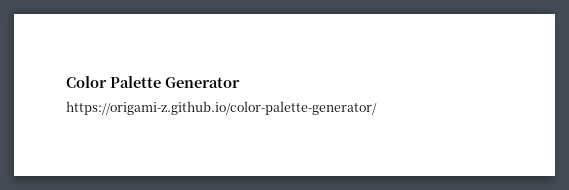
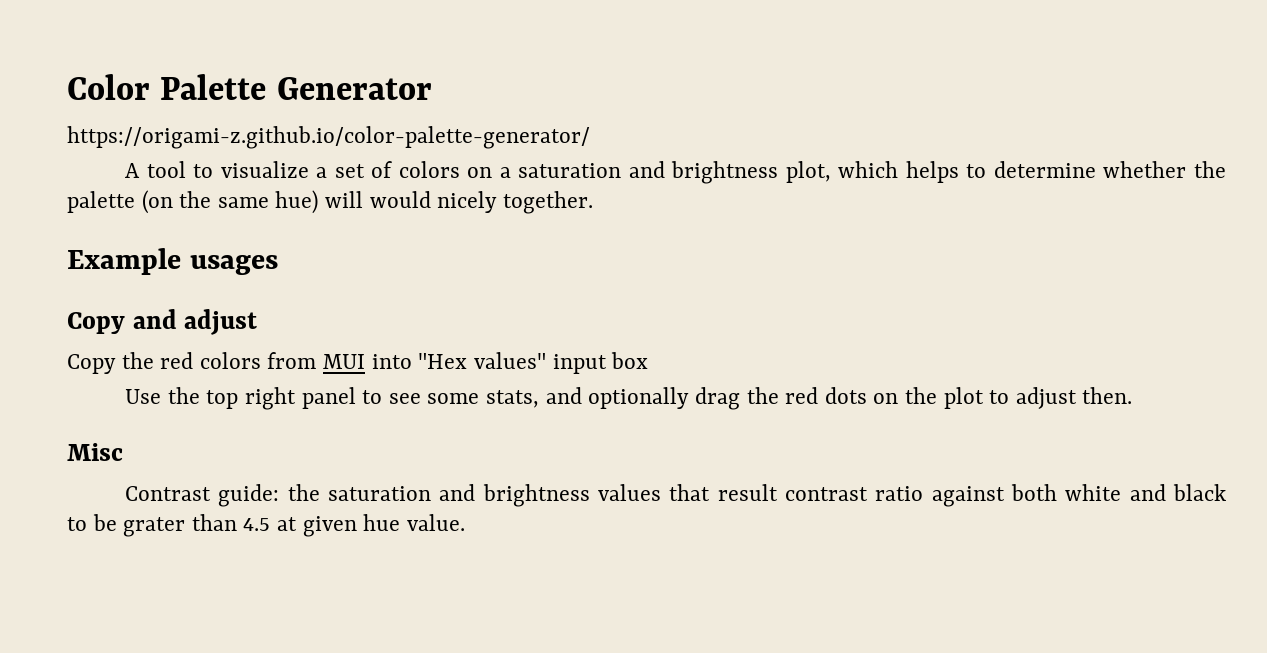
(377, 108) none -> [125,161,1226,184] [67,190,593,214] [67,248,278,275] [67,309,258,335] [67,352,649,374] [125,387,1133,410] [67,443,123,461] [125,484,1227,507] [67,514,465,537] // A tool to visualize a set of colors on a saturation and brightness plot, which helps to determine whether the palette (on the same hue) will would nicely together. // Example usages // Copy and adjust // Copy the red colors from MUI into "Hex values" input box // Use the top right panel to see some stats, and optionally drag the red dots on the plot to adjust then. // Misc // Contrast guide: the saturation and brightness values that result contrast ratio against both white and black to be grater than 4.5 at given hue value.

